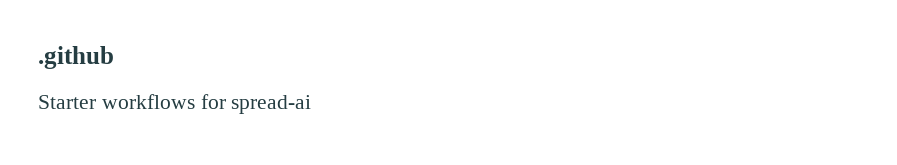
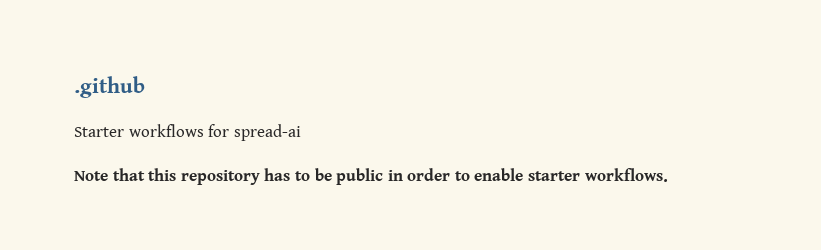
(312, 104) none -> [74,168,668,185] // Note that this repository has to be public in order to enable starter workflows.

